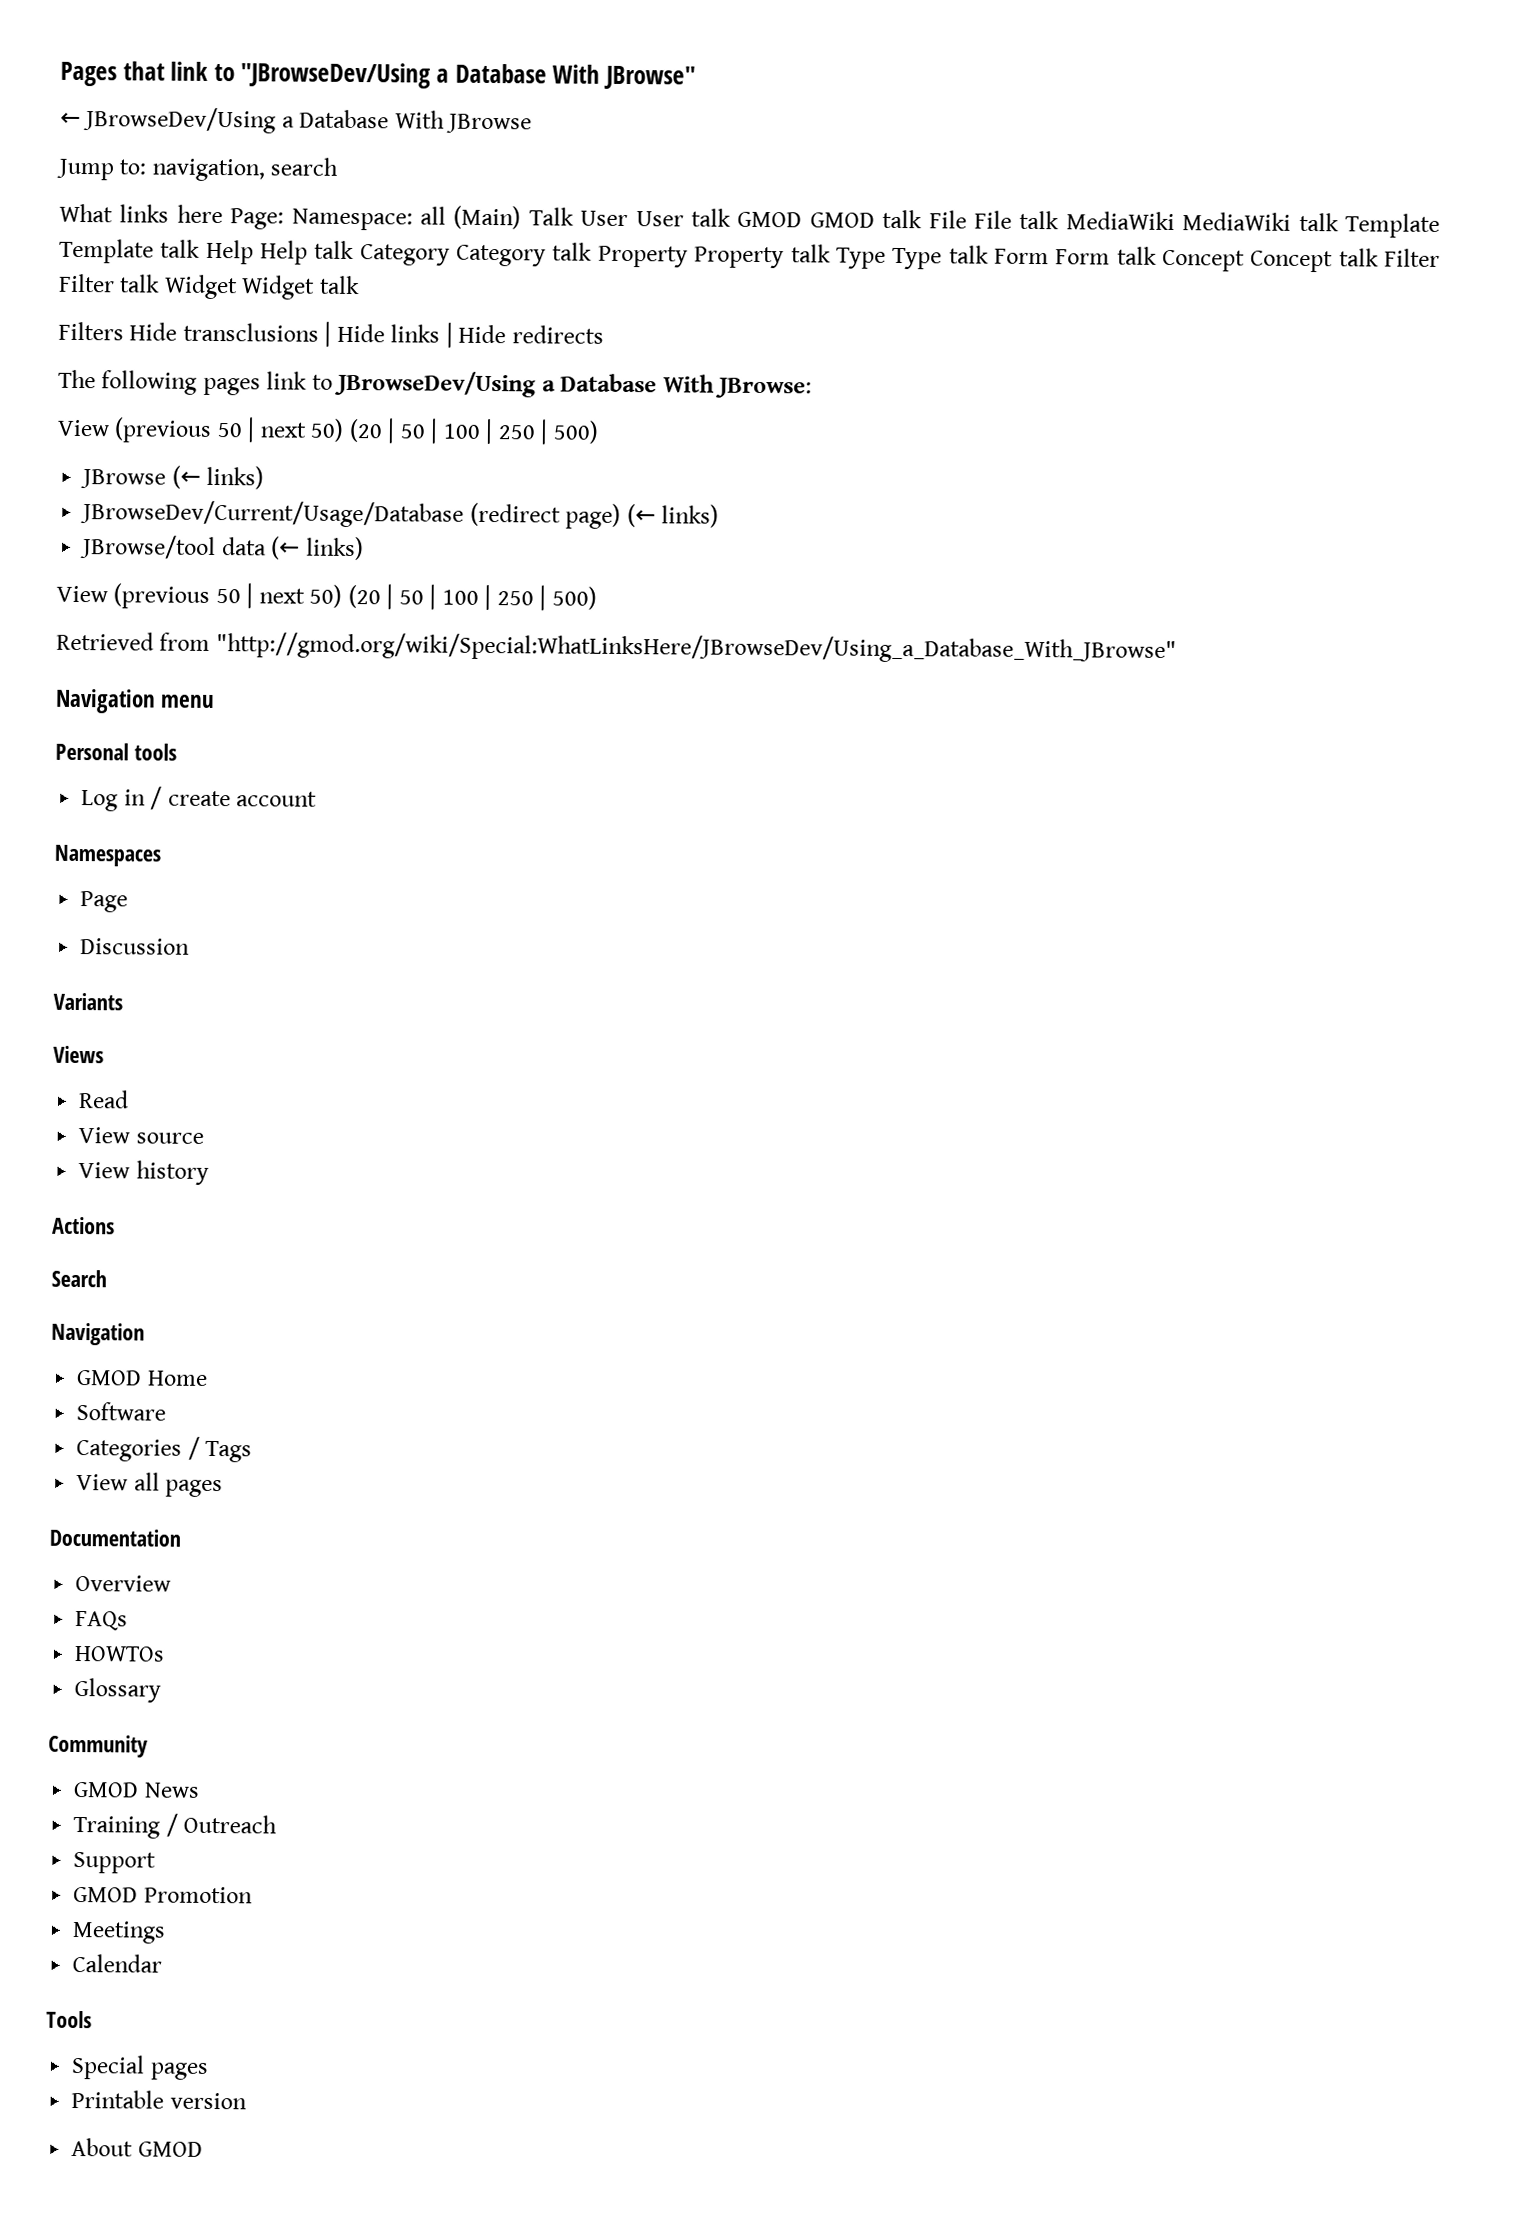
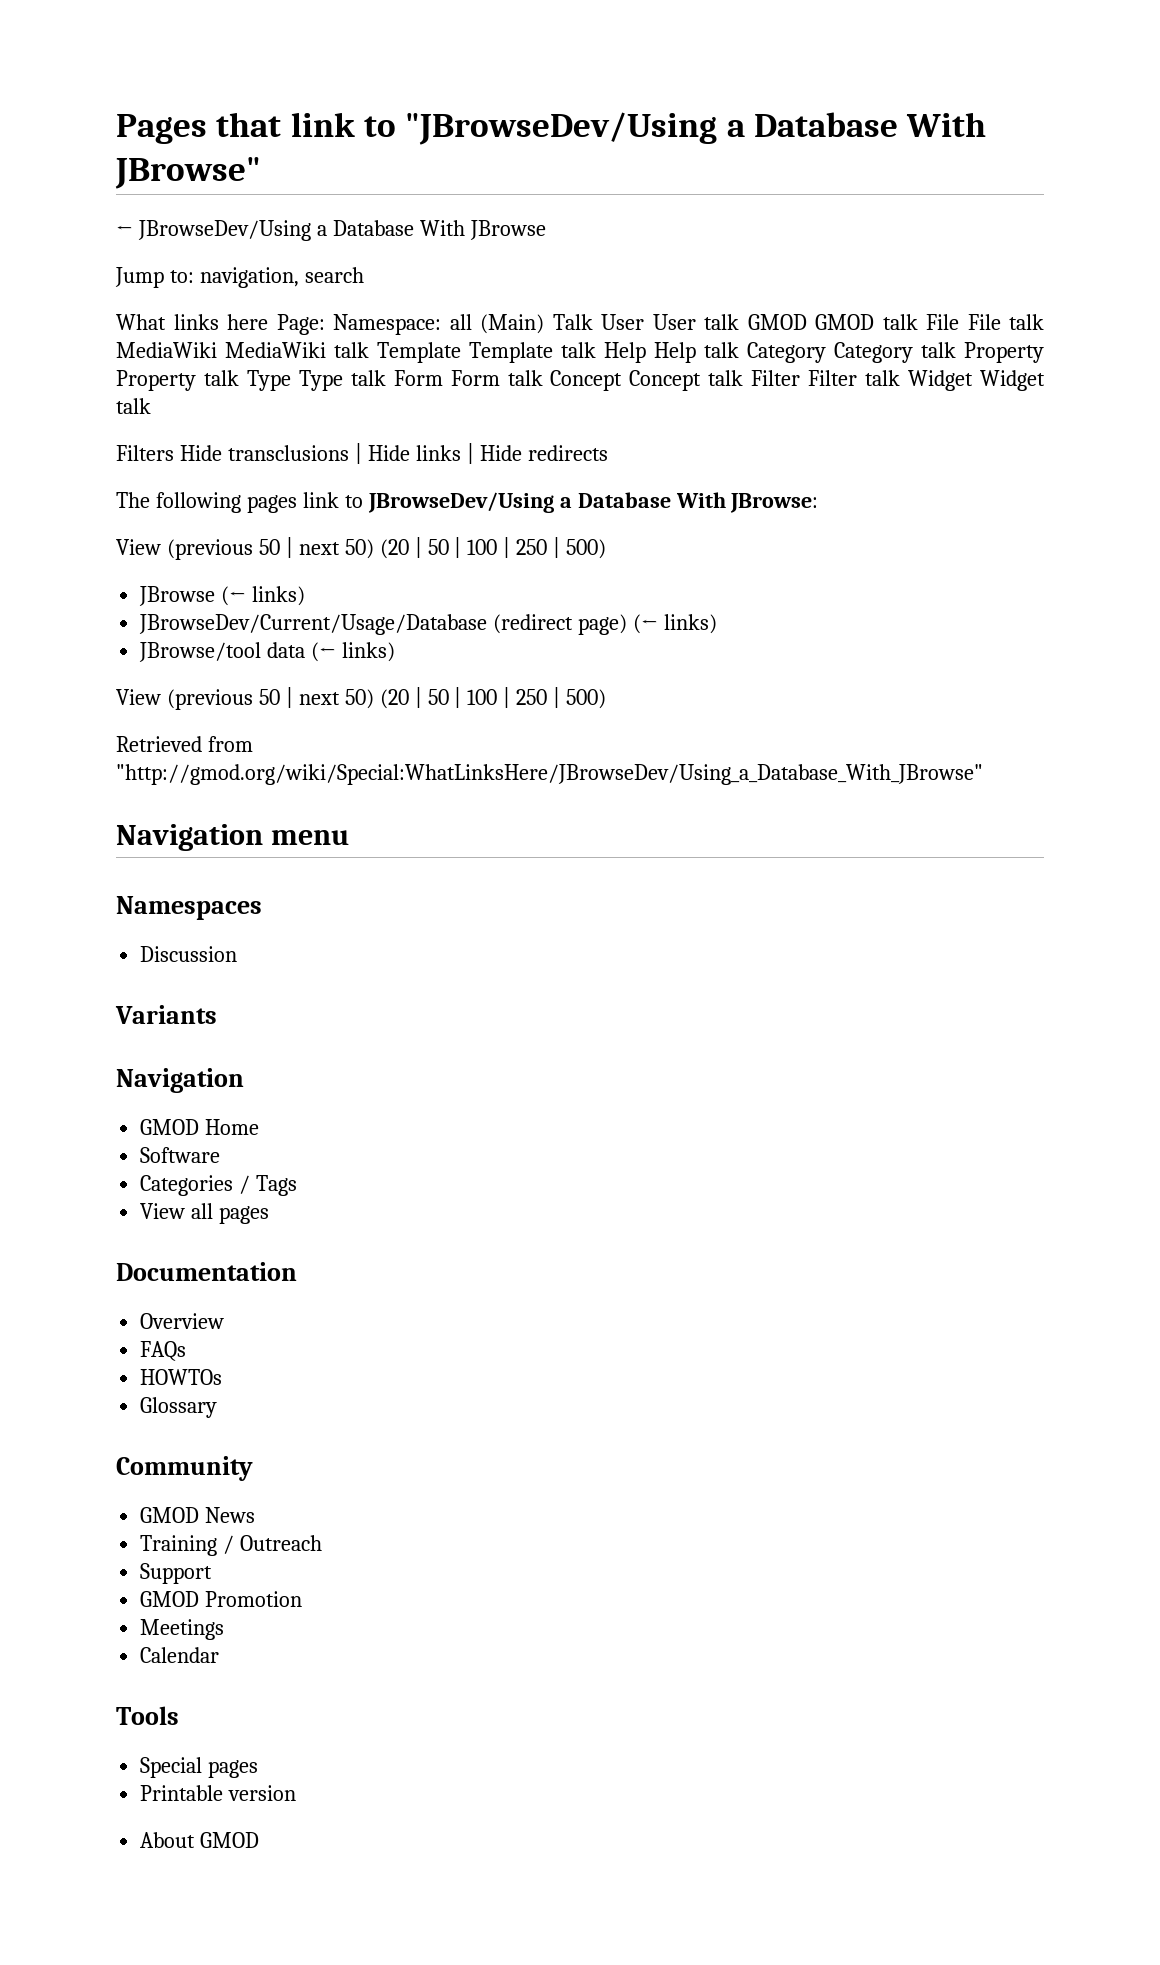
[55,742,177,761] [81,786,318,812] // Personal tools // Log in / create account -> (349, 837) none
[80,891,129,913] // Page -> (262, 908) none
[53,1045,104,1064] [78,1090,130,1109] [78,1127,204,1144] [78,1160,209,1185] [52,1216,115,1235] [51,1269,107,1288] // Views // Read // View source // View history // Actions // Search -> (217, 1014) none

